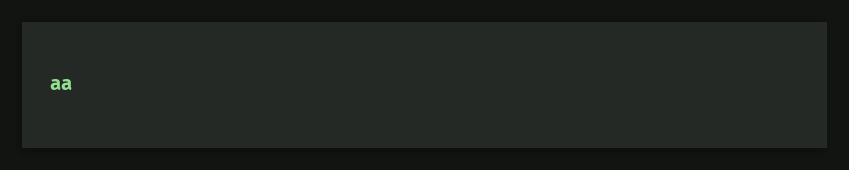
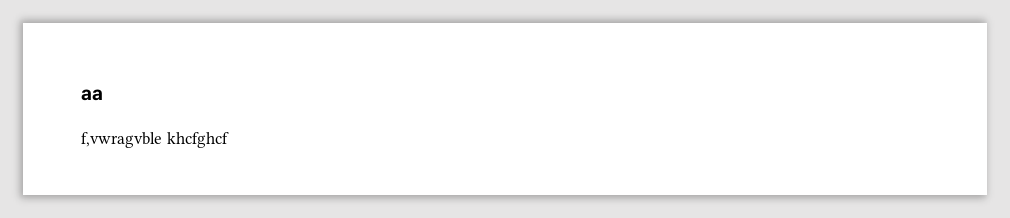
(72, 84) none -> [81,132,229,148] // f,vwragvble khcfghcf

